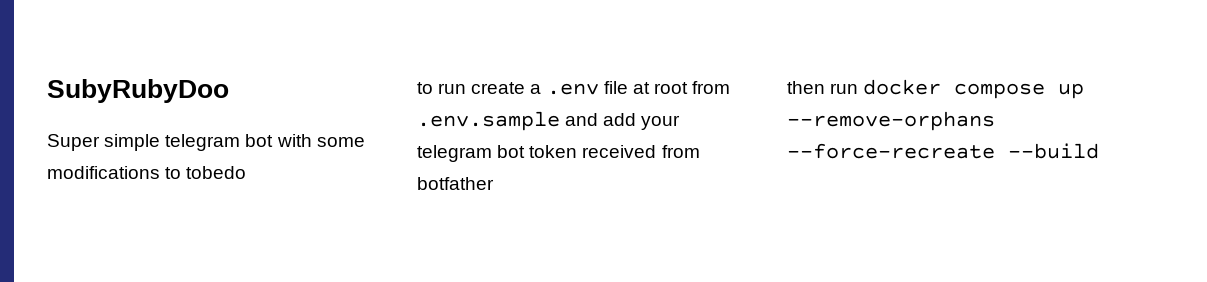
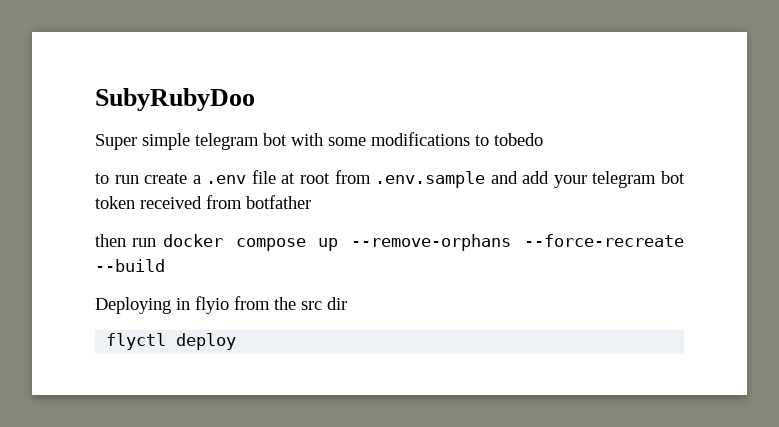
(1099, 151) none -> [95,296,347,314] [106,333,237,350] // Deploying in flyio from the src dir // flyctl deploy

